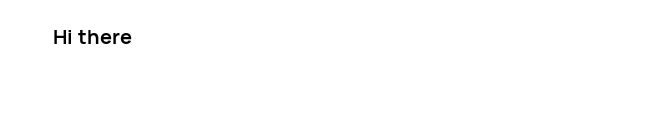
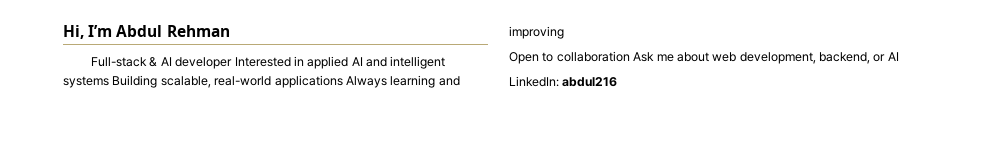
[53,30,133,44] Hi there -> [63,25,230,39] [91,56,446,69] [63,75,460,88] [509,26,564,39] [509,51,899,64] [509,76,618,87] Hi, I’m Abdul Rehman // Full-stack & AI developer Interested in applied AI and intelligent systems Building scalable, real-world applications Always learning and improving // Open to collaboration Ask me about web development, backend, or AI // LinkedIn: abdul216

